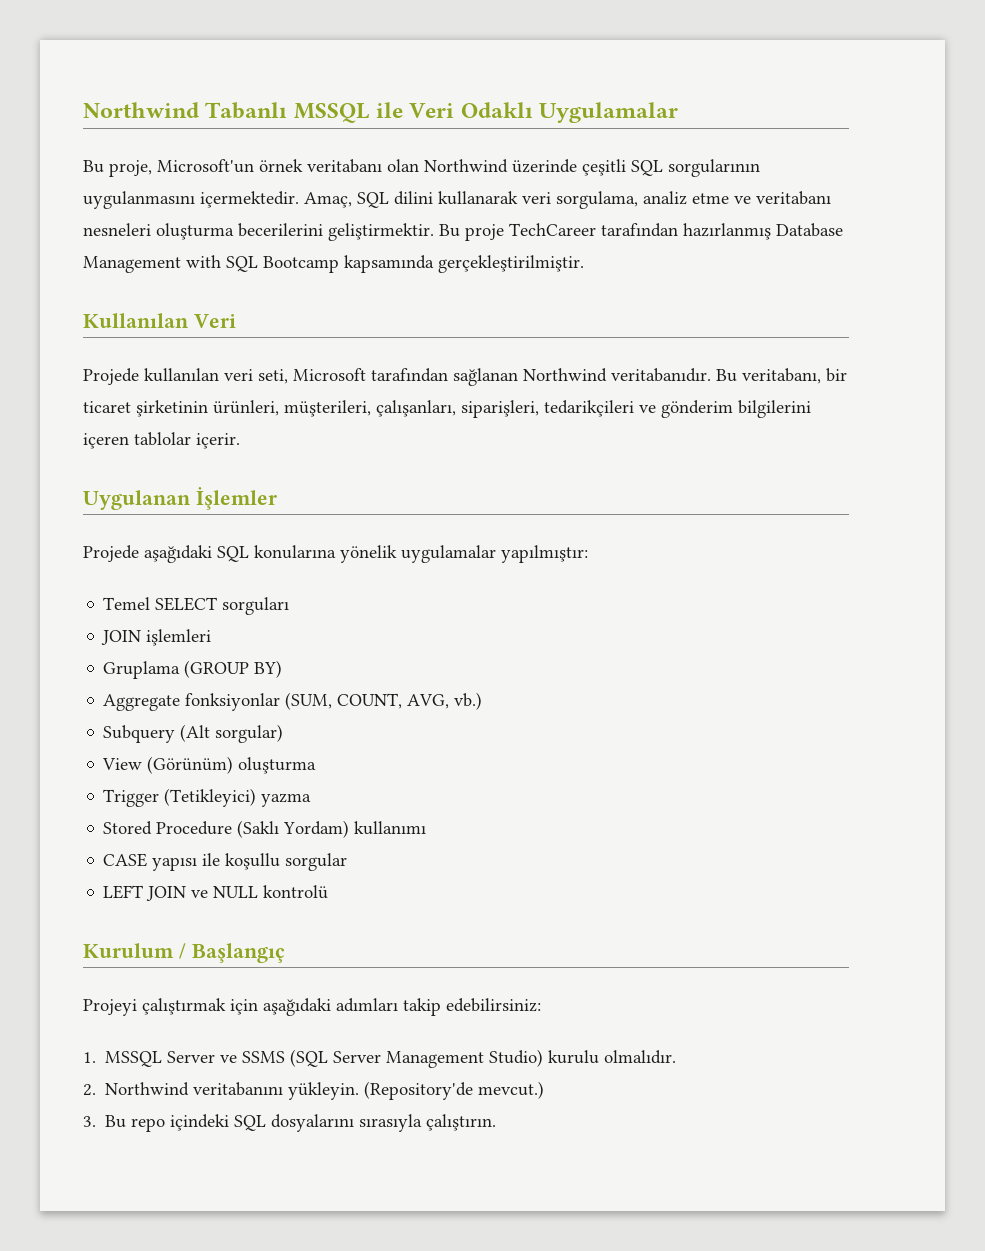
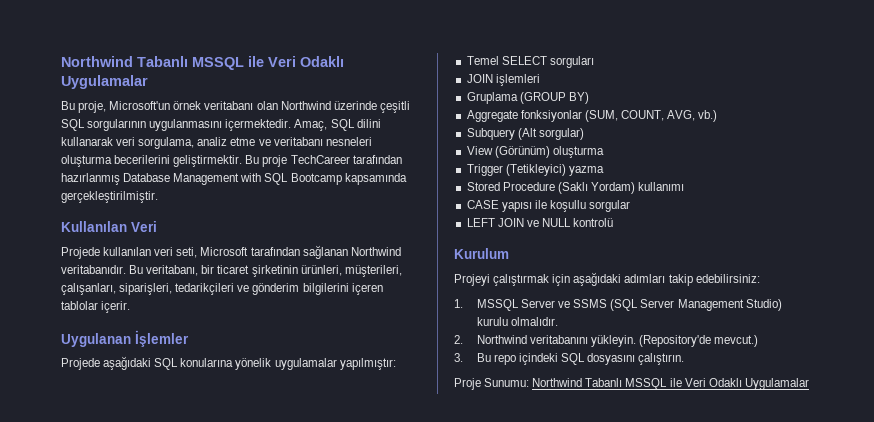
[178,943,285,963] / Başlangıç -> (509, 253) none
[271,1114,423,1132] dosyalarını sırasıyla -> [587,353,636,365] dosyasını
(497, 1122) none -> [454,378,809,390] // Proje Sunumu: Northwind Tabanlı MSSQL ile Veri Odaklı Uygulamalar

